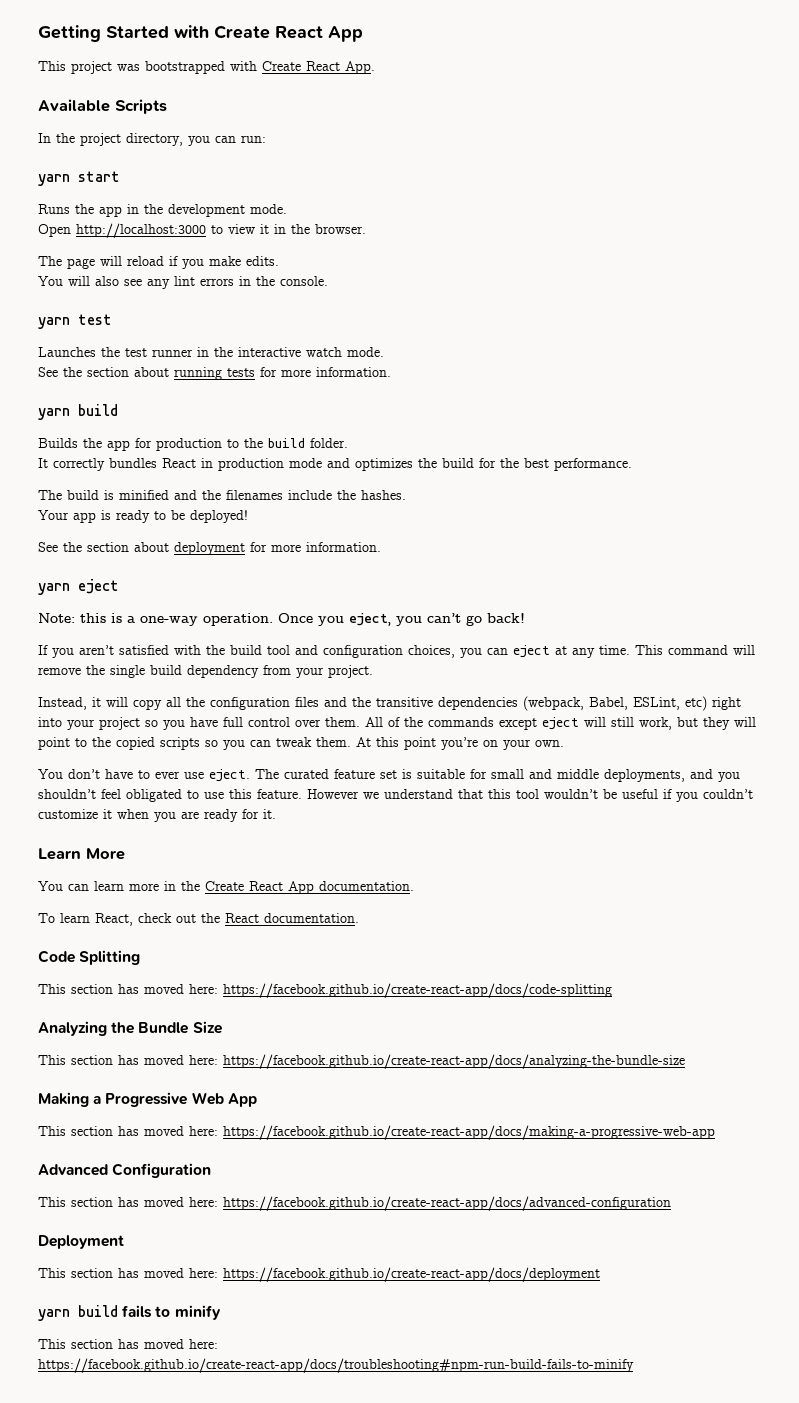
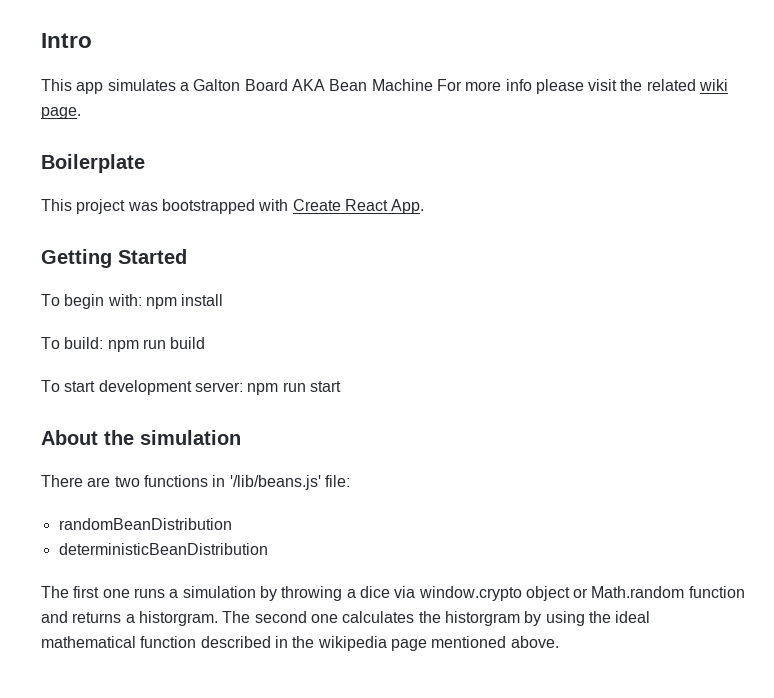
[38,25,363,42] Getting Started with Create React App -> [41,33,92,48] [41,79,729,94] [41,107,81,119] [41,154,145,173] Intro // This app simulates a Galton Board AKA Bean Machine For more info please visit the related wiki page. // Boilerplate
[38,99,167,114] [38,133,266,146] [38,171,120,186] [38,204,287,217] [38,223,366,238] [38,256,279,269] [38,276,328,289] [38,314,112,329] [38,347,384,357] [38,367,391,380] [38,404,118,420] [38,438,348,451] [38,458,632,471] [38,490,406,500] [38,510,248,523] [38,542,381,555] [38,579,119,595] [38,613,525,626] [38,645,755,658] [38,665,373,678] [38,696,741,711] [38,717,756,730] [38,737,564,750] [38,769,740,782] [38,789,753,802] [38,809,276,822] [38,848,125,860] [38,881,414,894] [38,913,359,926] [38,950,141,965] [38,983,612,998] [38,1021,222,1036] [38,1054,685,1069] [38,1092,257,1107] [38,1125,715,1140] [38,1163,212,1178] [38,1196,671,1211] [38,1235,124,1249] [38,1267,600,1282] [38,1305,221,1321] [38,1339,218,1349] [38,1358,634,1373] Available Scripts // In the project directory, you can run: // yarn start // Runs the app in the development mode. // Open http://localhost:3000 to view it in the browser. // The page will reload if you make edits. // You will also see any lint errors in the console. // yarn test // Launches the test runner in the interactive watch mode. // See the section about running tests for more information. // yarn build // Builds the app for production to the build folder. // It correctly bundles React in production mode and optimizes the build for the best performance. // The build is minified and the filenames include the hashes. // Your app is ready to be deployed! // See the section about deployment for more information. // yarn eject // Note: this is a one-way operation. Once you eject, you can’t go back! // If you aren’t satisfied with the build tool and configuration choices, you can eject at any time. This command will remove the single build dependency from your project. // Instead, it will copy all the configuration files and the transitive dependencies (webpack, Babel, ESLint, etc) right into your project so you have full control over them. All of the commands except eject will still work, but they will point to the copied scripts so you can tweak them. At this point you’re on your own. // You don’t have to ever use eject. The curated feature set is suitable for small and middle deployments, and you shouldn’t feel obligated to use this feature. However we understand that this tool wouldn’t be useful if you couldn’t customize it when you are ready for it. // Learn More // You can learn more in the Create React App documentation. // To learn React, check out the React documentation. // Code Splitting // This section has moved here: https://facebook.github.io/create-react-app/docs/code-splitting // Analyzing the Bundle Size // This section has moved here: https://facebook.github.io/create-react-app/docs/analyzing-the-bundle-size // Making a Progressive Web App // This section has moved here: https://facebook.github.io/create-react-app/docs/making-a-progressive-web-app // Advanced Configuration // This section has moved here: https://facebook.github.io/create-react-app/docs/advanced-configuration // Deployment // This section has moved here: https://facebook.github.io/create-react-app/docs/deployment // yarn build fails to minify // This section has moved here: https://facebook.github.io/create-react-app/docs/troubleshooting#npm-run-build-fails-to-minify -> [41,249,187,268] [41,294,224,309] [41,337,206,352] [41,380,341,395] [41,430,241,445] [41,475,350,490] [58,518,232,530] [58,543,268,555] [41,586,745,601] [41,611,651,626] [41,636,559,651] Getting Started // To begin with: npm install // To build: npm run build // To start development server: npm run start // About the simulation // There are two functions in '/lib/beans.js' file: // randomBeanDistribution // deterministicBeanDistribution // The first one runs a simulation by throwing a dice via window.crypto object or Math.random function and returns a historgram. The second one calculates the historgram by using the ideal mathematical function described in the wikipedia page mentioned above.

